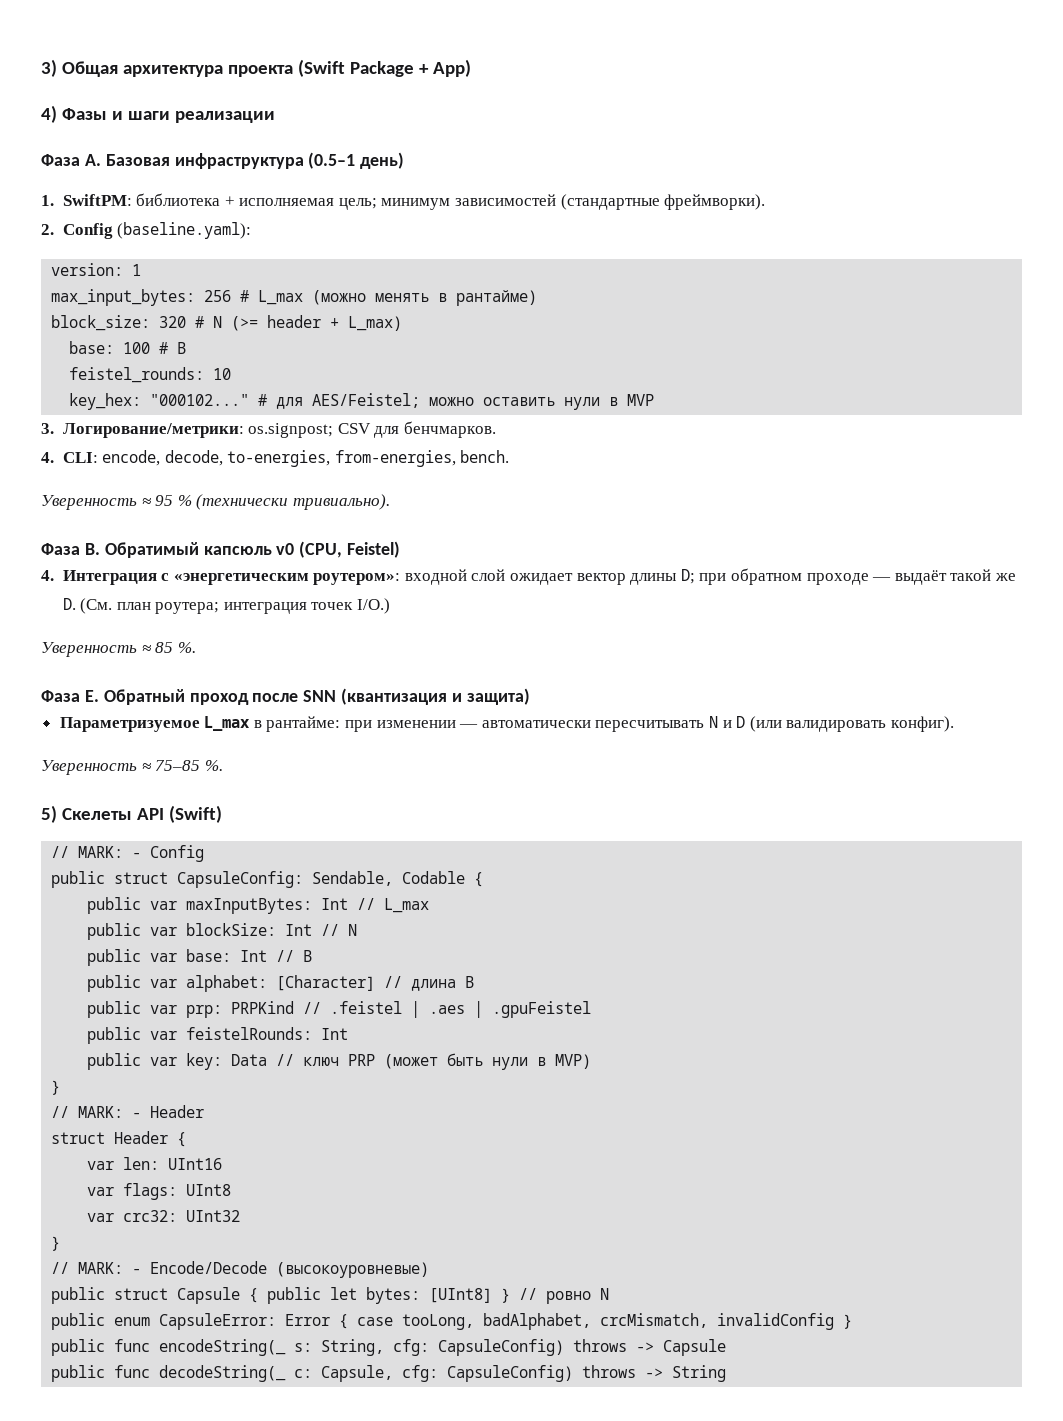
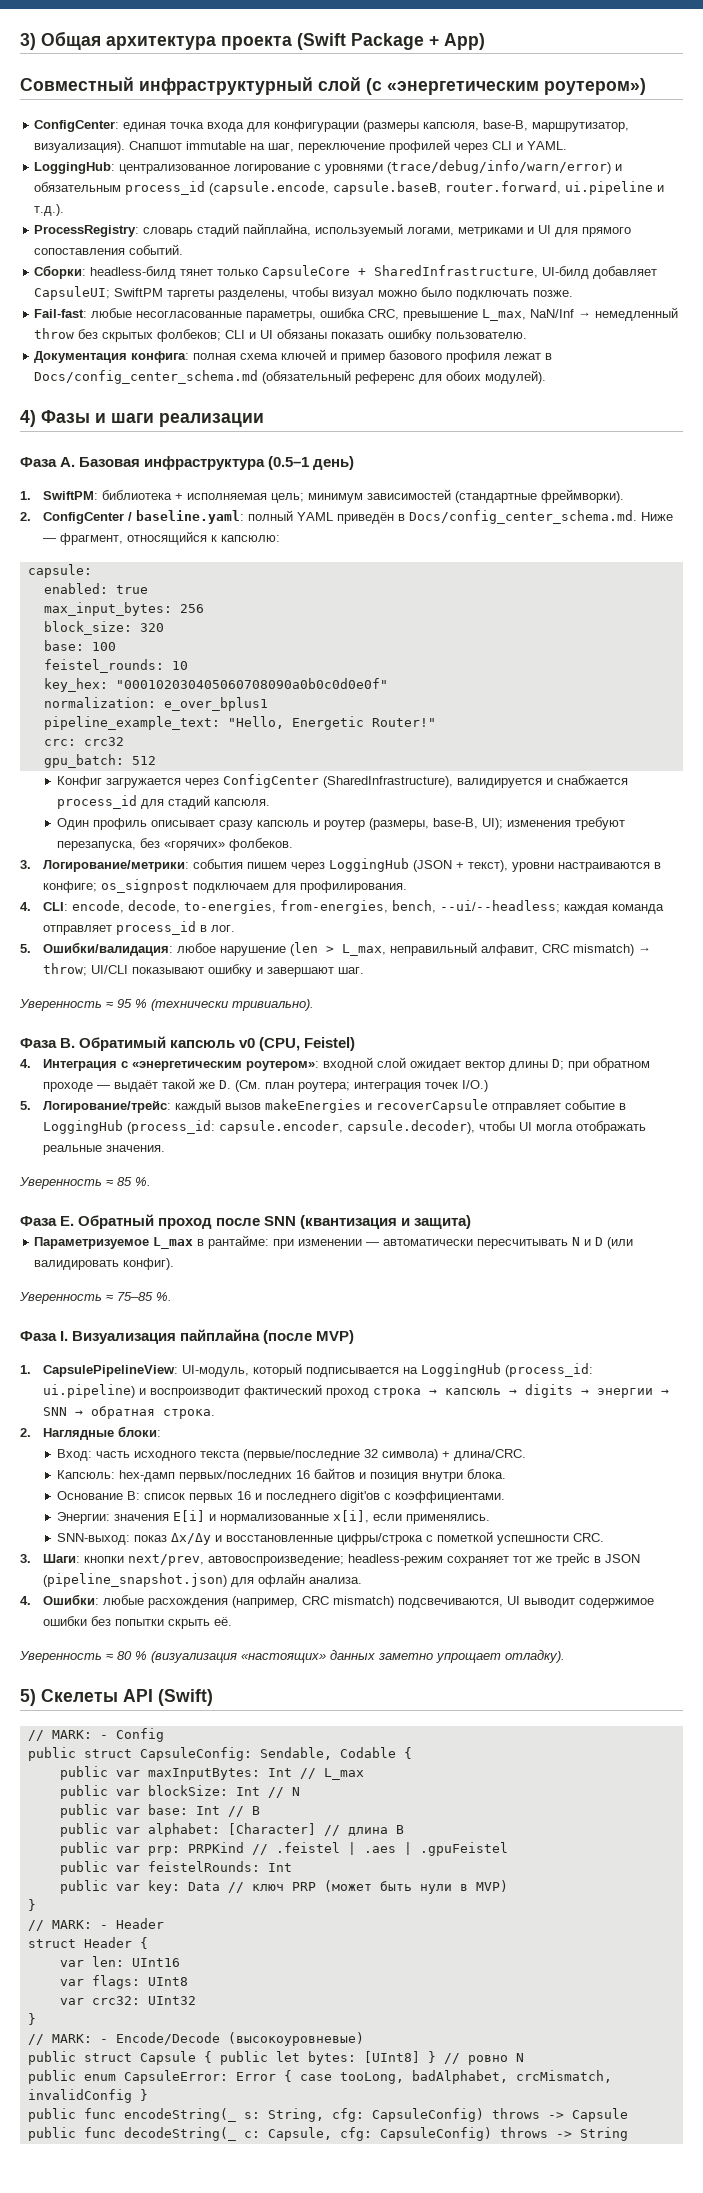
(471, 68) none -> [20,77,646,95] [34,120,630,132] [34,139,568,153] [34,160,623,174] [34,181,665,195] [34,204,65,216] [34,223,632,237] [34,244,184,255] [34,265,658,279] [34,286,574,300] [34,307,679,321] [34,328,528,342] [34,349,553,363] [34,370,547,384] // Совместный инфраструктурный слой (с «энергетическим роутером») // ConfigCenter: единая точка входа для конфигурации (размеры капсюля, base-B, маршрутизатор, визуализация). Снапшот immutable на шаг, переключение профилей через CLI и YAML. // LoggingHub: централизованное логирование с уровнями (trace/debug/info/warn/error) и обязательным process_id (capsule.encode, capsule.baseB, router.forward, ui.pipeline и т.д.). // ProcessRegistry: словарь стадий пайплайна, используемый логами, метриками и UI для прямого сопоставления событий. // Сборки: headless-билд тянет только CapsuleCore + SharedInfrastructure, UI-билд добавляет CapsuleUI; SwiftPM таргеты разделены, чтобы визуал можно было подключать позже. // Fail-fast: любые несогласованные параметры, ошибка CRC, превышение L_max, NaN/Inf → немедленный throw без скрытых фолбеков; CLI и UI обязаны показать ошибку пользователю. // Документация конфига: полная схема ключей и пример базового профиля лежат в Docs/config_center_schema.md (обязательный референс для обоих модулей).
[62,222,252,239] [51,263,142,276] [51,289,538,306] [51,315,403,331] Config (baseline.yaml): // version: 1 // max_input_bytes: 256 # L_max (можно менять в рантайме) // block_size: 320 # N (>= header + L_max) -> [42,510,673,524] [42,531,280,545] [27,564,92,578] [43,583,148,594] [43,602,204,616] [43,621,164,635] ConfigCenter / baseline.yaml: полный YAML приведён в Docs/config_center_schema.md. Ниже — фрагмент, относящийся к капсюлю: // capsule: // enabled: true // max_input_bytes: 256 // block_size: 320
[159,342,187,354] # B -> (116, 646) none
[150,393,655,410] [41,421,496,438] "000102..." # для AES/Feistel; можно оставить нули в MVP // 3. Логирование/метрики: os.signpost; CSV для бенчмарков. -> [115,678,388,689] [43,697,268,711] [43,716,436,730] [43,737,124,746] [43,754,156,768] [57,774,629,788] [57,795,271,809] [57,817,626,830] [57,838,294,851] [20,858,661,872] [42,879,407,893] "000102030405060708090a0b0c0d0e0f" // normalization: e_over_bplus1 // pipeline_example_text: "Hello, Energetic Router!" // crc: crc32 // gpu_batch: 512 // Конфиг загружается через ConfigCenter (SharedInfrastructure), валидируется и снабжается process_id для стадий капсюля. // Один профиль описывает сразу капсюль и роутер (размеры, base-B, UI); изменения требуют перезапуска, без «горячих» фолбеков. // 3. Логирование/метрики: события пишем через LoggingHub (JSON + текст), уровни настраиваются в конфиге; os_signpost подключаем для профилирования.
[460,450,510,463] bench. -> [391,900,664,914] [42,921,235,935] [20,942,651,956] [42,963,364,977] bench, --ui/--headless; каждая команда отправляет process_id в лог. // 5. Ошибки/валидация: любое нарушение (len > L_max, неправильный алфавит, CRC mismatch) → throw; UI/CLI показывают ошибку и завершают шаг.
(391, 606) none -> [20,1099,626,1113] [42,1120,646,1134] [42,1145,165,1155] // 5. Логирование/трейс: каждый вызов makeEnergies и recoverCapsule отправляет событие в LoggingHub (process_id: capsule.encoder, capsule.decoder), чтобы UI могла отображать реальные значения.
(223, 765) none -> [20,1329,355,1344] [20,1363,593,1377] [42,1384,669,1398] [42,1406,215,1419] [20,1426,161,1440] [57,1449,527,1461] [57,1468,507,1482] [57,1491,506,1503] [57,1510,491,1524] [57,1531,605,1545] [20,1552,640,1566] [42,1573,362,1587] [20,1594,654,1608] [42,1616,232,1629] [19,1650,565,1663] // Фаза I. Визуализация пайплайна (после MVP) // 1. CapsulePipelineView: UI-модуль, который подписывается на LoggingHub (process_id: ui.pipeline) и воспроизводит фактический проход строка → капсюль → digits → энергии → SNN → обратная строка. // 2. Наглядные блоки: // Вход: часть исходного текста (первые/последние 32 символа) + длина/CRC. // Капсюль: hex-дамп первых/последних 16 байтов и позиция внутри блока. // Основание B: список первых 16 и последнего digit'ов с коэффициентами. // Энергии: значения E[i] и нормализованные x[i], если применялись. // SNN-выход: показ Δx/Δy и восстановленные цифры/строка с пометкой успешности CRC. // 3. Шаги: кнопки next/prev, автовоспроизведение; headless-режим сохраняет тот же трейс в JSON (pipeline_snapshot.json) для офлайн анализа. // 4. Ошибки: любые расхождения (например, CRC mismatch) подсвечиваются, UI выводит содержимое ошибки без попытки скрыть её. // Уверенность ≈ 80 % (визуализация «настоящих» данных заметно упрощает отладку).

